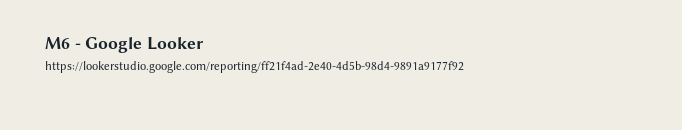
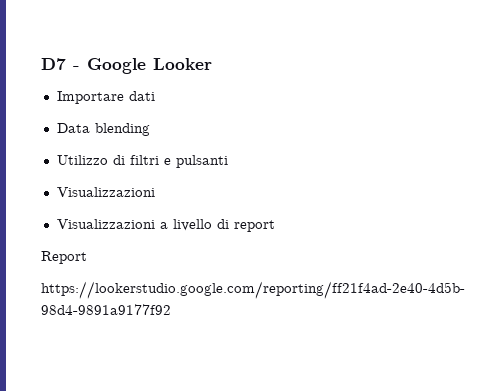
[45,37,70,49] M6 -> [41,58,66,70] D7
(205, 43) none -> [56,91,155,104] [56,123,150,136] [56,155,228,168] [56,187,155,197] [56,219,275,232] [41,251,87,264] // Importare dati // Data blending // Utilizzo di filtri e pulsanti // Visualizzazioni // Visualizzazioni a livello di report // Report

